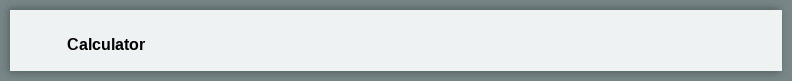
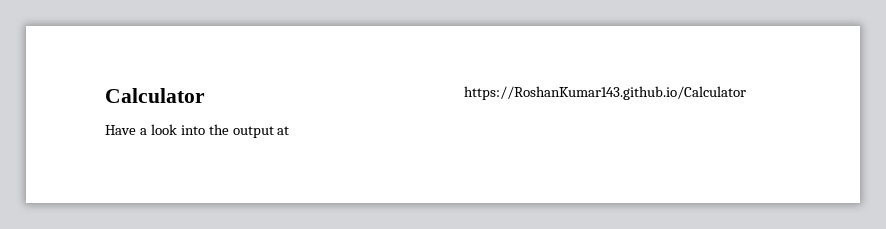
(145, 44) none -> [105,124,290,138] [464,86,746,100] // Have a look into the output at https://RoshanKumar143.github.io/Calculator

